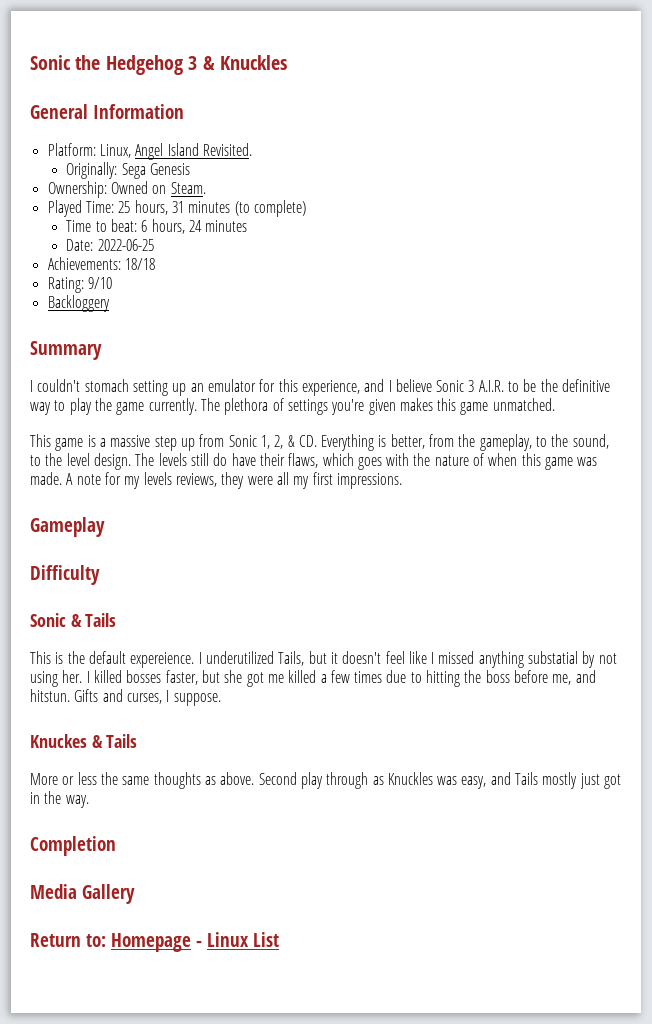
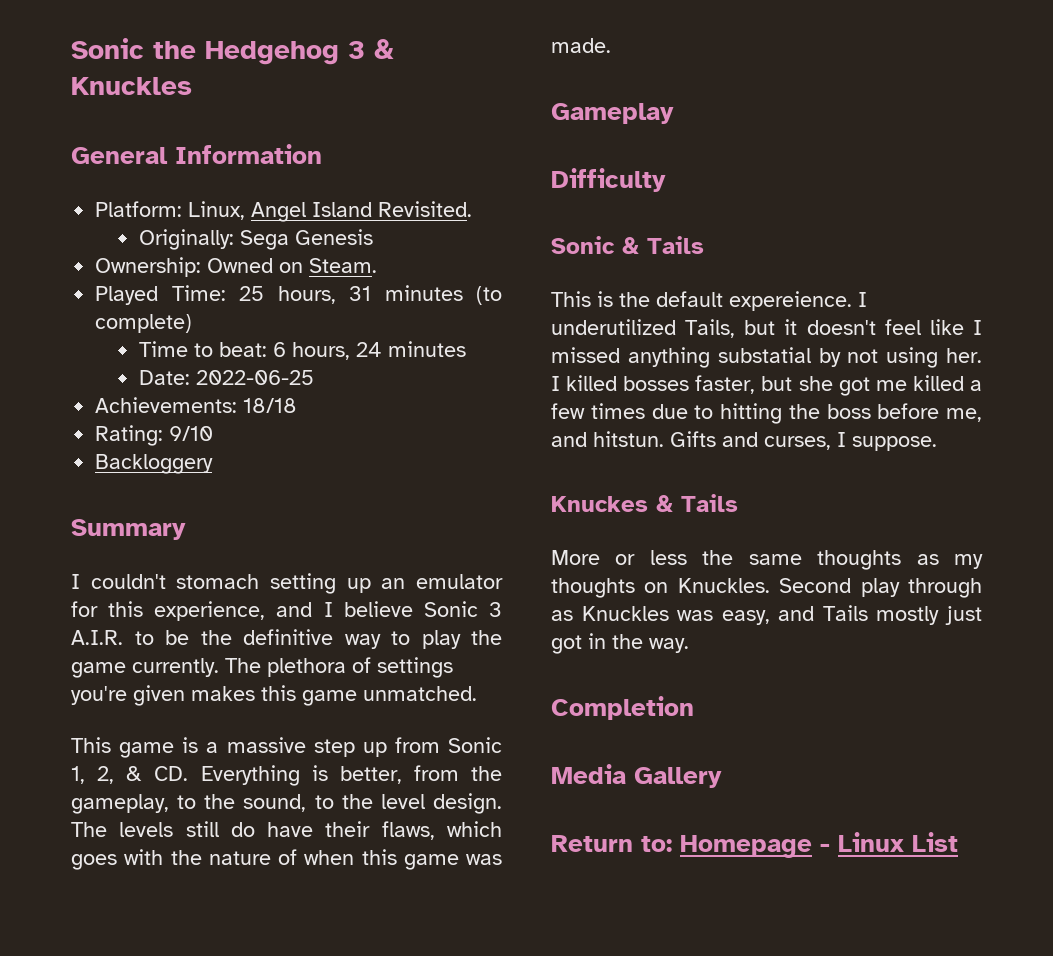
[66,472,402,489] A note for my levels reviews, they were all my first impressions. -> (611, 45) none
[220,772,255,785] above. -> [954,554,983,569] [551,578,770,598] my thoughts on Knuckles.

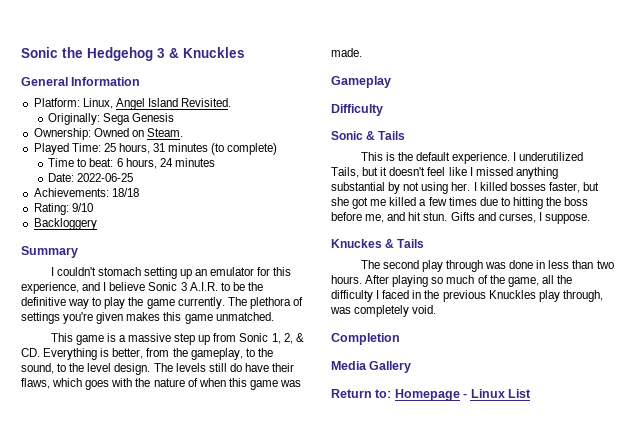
[729,291,852,311] expereience. -> [452,152,511,164] experience.
[717,347,811,363] substatial -> [331,182,385,191] substantial
[593,431,664,447] hitstun. -> [408,212,448,221] hit stun.
[551,550,983,570] [551,578,982,598] [551,605,982,625] [551,633,689,654] More or less the same thoughts as my thoughts on Knuckles. Second play through as Knuckles was easy, and Tails mostly just got in the way. -> [360,260,614,272] [331,275,572,287] [331,290,603,302] [330,305,437,317] The second play through was done in less than two hours. After playing so much of the game, all the difficulty I faced in the previous Knuckles play through, was completely void.

